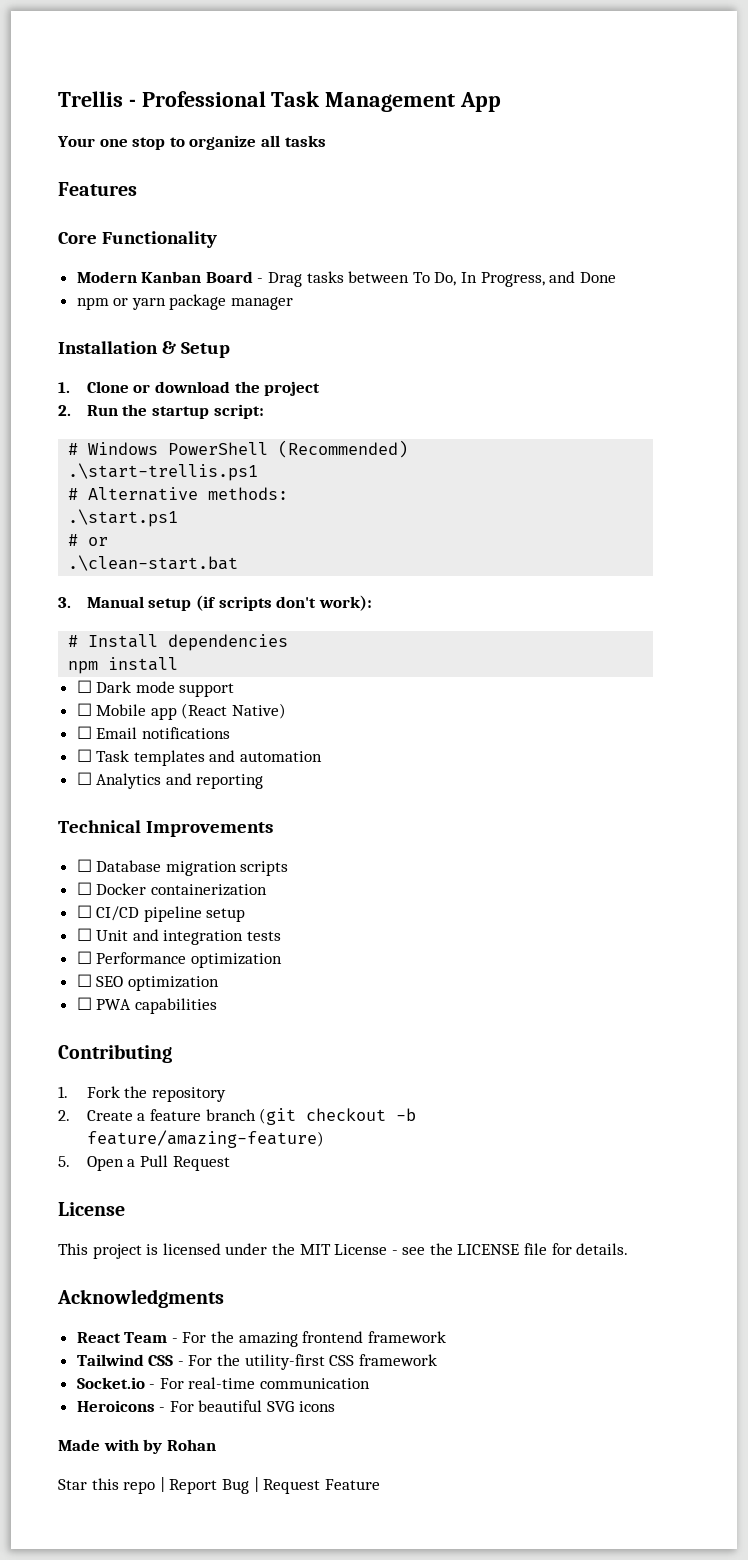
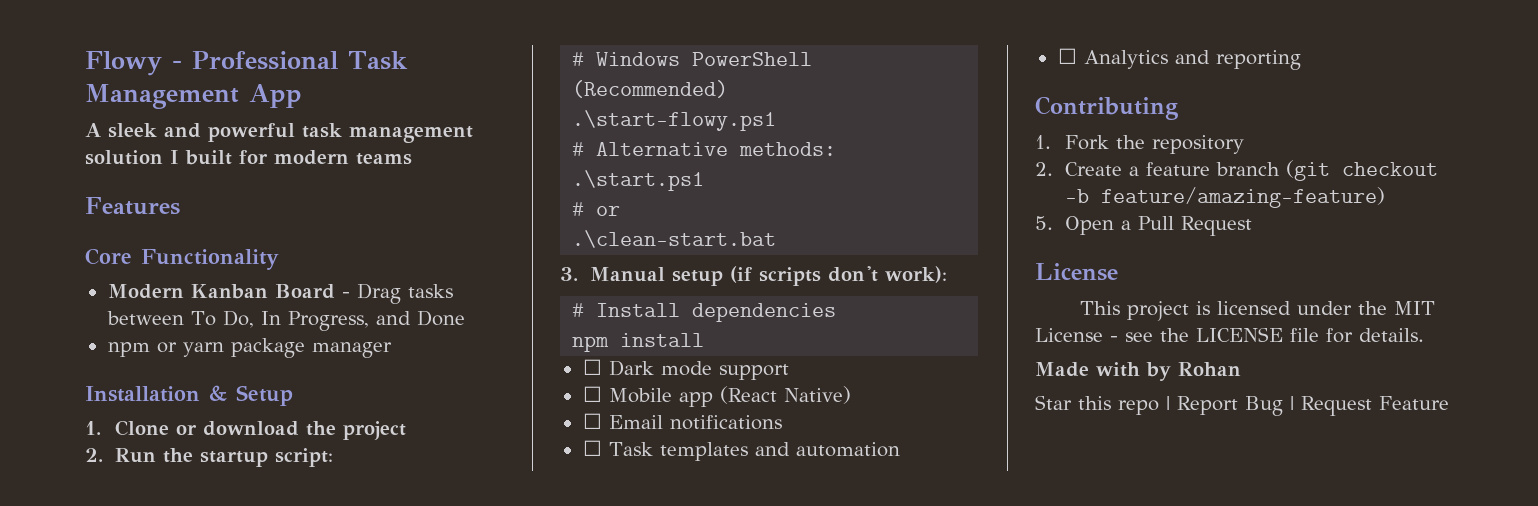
[58,91,123,107] Trellis -> [85,51,162,76] Flowy
[57,135,326,150] Your one stop to organize all tasks -> [85,123,473,143] [85,150,412,165] A sleek and powerful task management solution I built for modern teams
[68,463,259,481] .\start-trellis.ps1 -> [572,110,777,131] .\start-flowy.ps1
[58,820,273,837] [76,859,289,876] [76,882,267,896] [76,905,246,922] [76,928,282,945] [76,951,282,968] [76,974,219,991] [76,997,217,1014] // Technical Improvements // ☐ Database migration scripts // ☐ Docker containerization // ☐ CI/CD pipeline setup // ☐ Unit and integration tests // ☐ Performance optimization // ☐ SEO optimization // ☐ PWA capabilities -> (1301, 60) none
[57,1289,224,1308] [76,1331,446,1347] [76,1354,437,1370] [76,1377,371,1389] [76,1400,335,1412] // Acknowledgments // React Team - For the amazing frontend framework // Tailwind CSS - For the utility-first CSS framework // Socket.io - For real-time communication // Heroicons - For beautiful SVG icons -> (1424, 335) none

